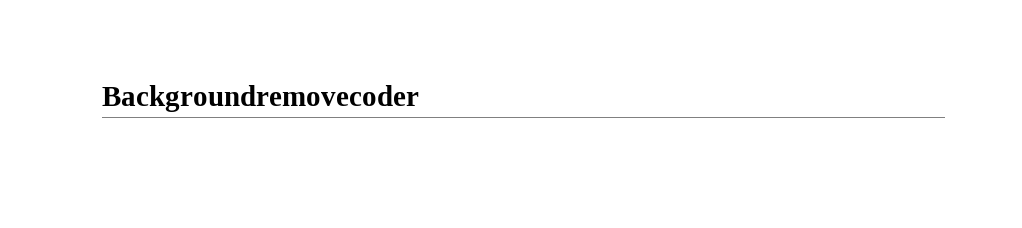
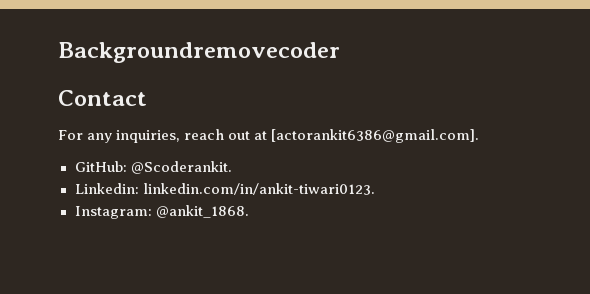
(419, 98) none -> [58,90,147,106] [58,129,480,143] [74,161,232,174] [74,183,375,195] [74,205,249,219] // Contact // For any inquiries, reach out at [actorankit6386@gmail.com]. // GitHub: @Scoderankit. // Linkedin: linkedin.com/in/ankit-tiwari0123. // Instagram: @ankit_1868.

